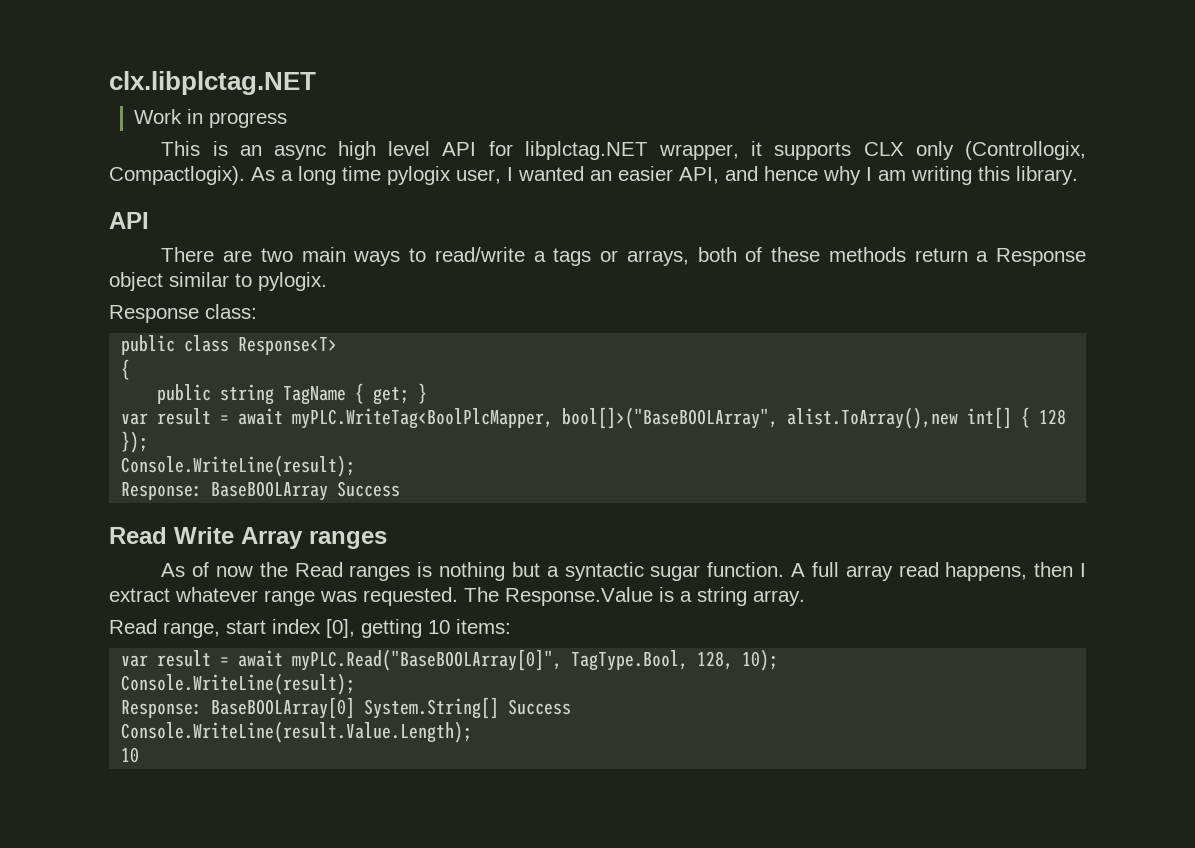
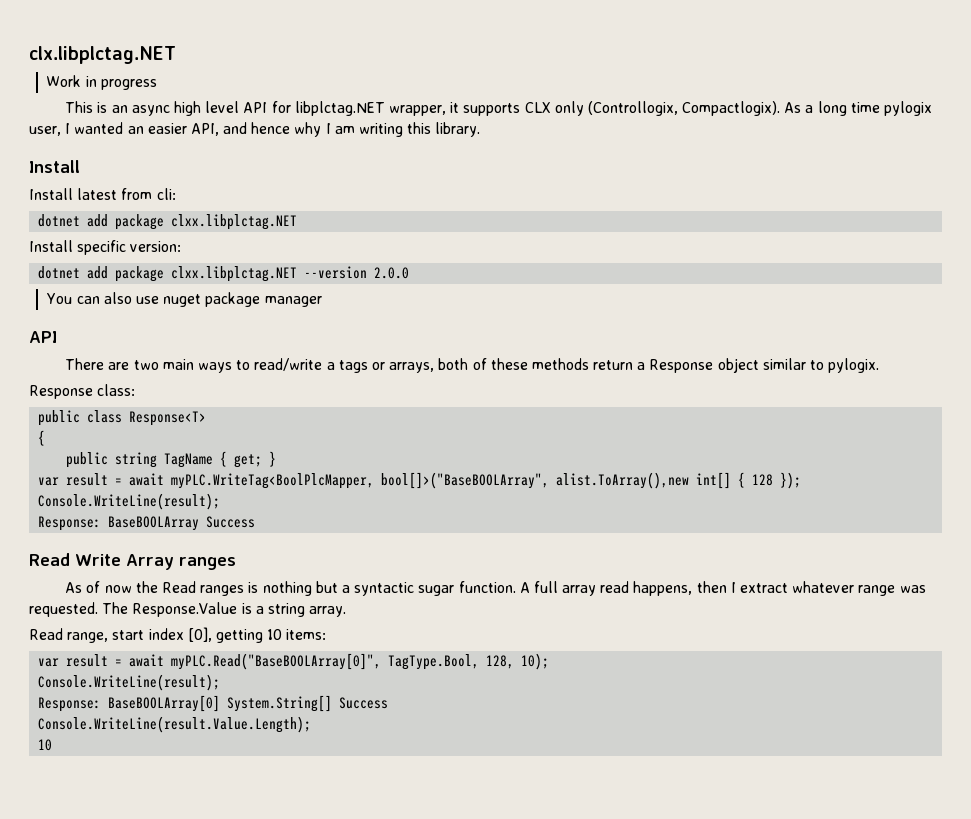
(1078, 175) none -> [29,160,80,173] [29,188,176,200] [38,214,298,230] [29,240,182,255] [38,266,410,282] [46,292,322,307] // Install // Install latest from cli: // dotnet add package clxx.libplctag.NET // Install specific version: // dotnet add package clxx.libplctag.NET --version 2.0.0 // You can also use nuget package manager

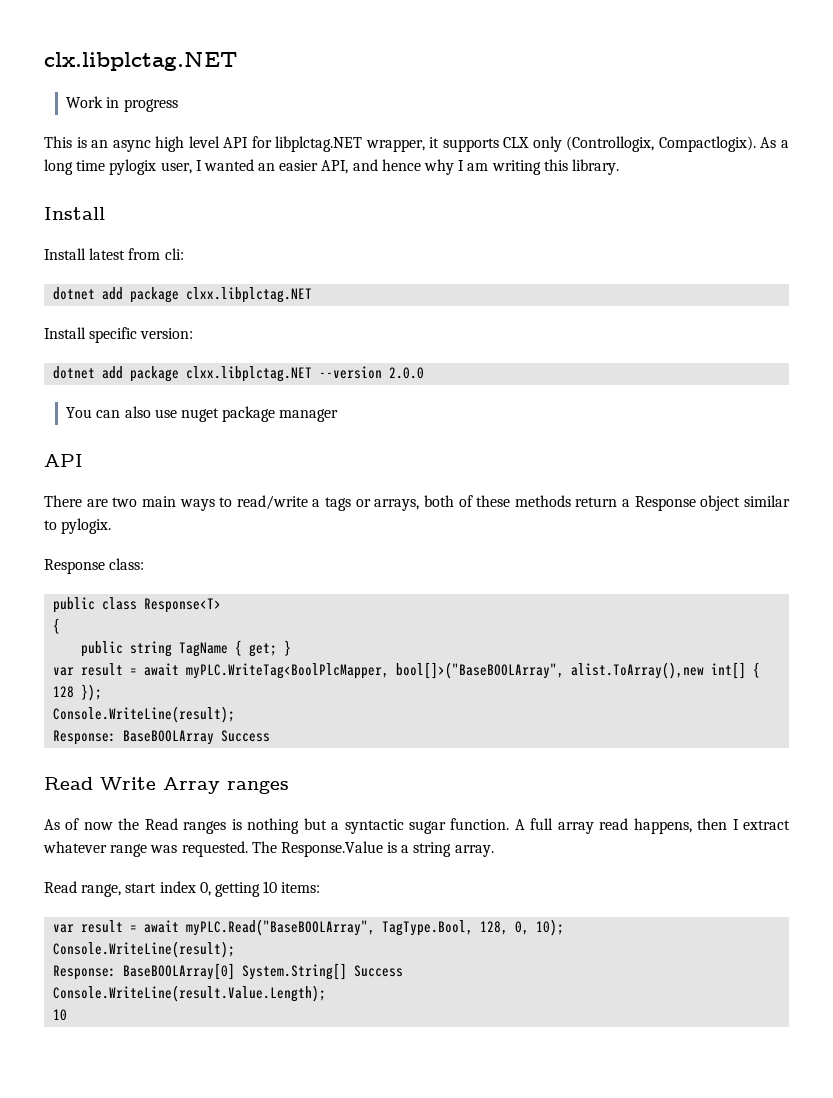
[187,627,212,642] [0], -> [199,882,211,896] 0,
[171,653,382,670] myPLC.Read("BaseBOOLArray[0]", -> [186,919,376,936] myPLC.Read("BaseBOOLArray",
(515, 662) none -> [515,921,530,935] 0,

